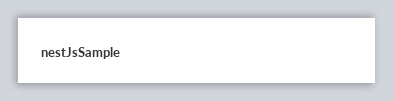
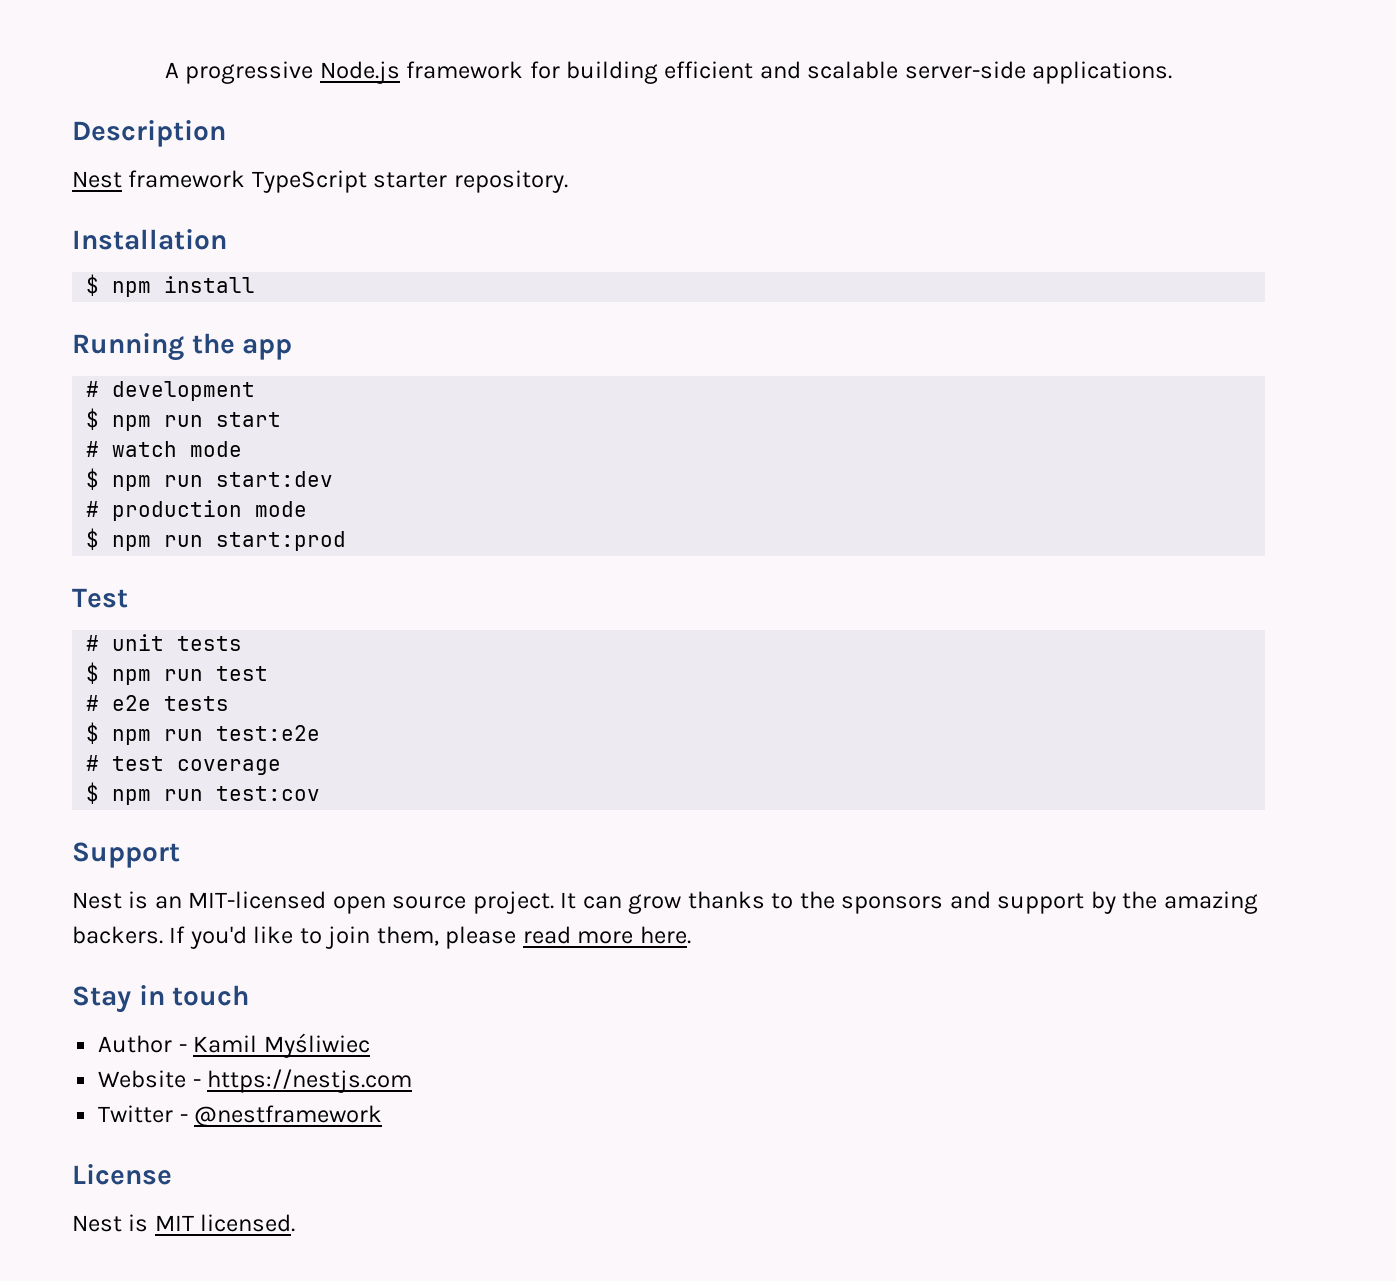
[41,47,120,59] nestJsSample -> [164,61,1173,84] [72,120,226,147] [72,170,568,193] [72,229,227,250] [86,274,256,297] [72,333,293,361] [86,381,256,401] [86,408,282,431] [86,441,243,457] [86,468,334,491] [86,500,308,521] [86,528,347,551] [72,588,128,608] [86,634,243,651] [86,662,269,685] [86,695,230,711] [86,722,321,745] [86,755,282,775] [86,782,321,805] [72,842,180,868] [72,891,1258,914] [72,926,691,949] [72,985,250,1013] [98,1033,370,1058] [98,1069,413,1093] [98,1105,383,1127] [72,1164,172,1185] [72,1214,296,1232] A progressive Node.js framework for building efficient and scalable server-side applications. // Description // Nest framework TypeScript starter repository. // Installation // $ npm install // Running the app // # development // $ npm run start // # watch mode // $ npm run start:dev // # production mode // $ npm run start:prod // Test // # unit tests // $ npm run test // # e2e tests // $ npm run test:e2e // # test coverage // $ npm run test:cov // Support // Nest is an MIT-licensed open source project. It can grow thanks to the sponsors and support by the amazing backers. If you'd like to join them, please read more here. // Stay in touch // Author - Kamil Myśliwiec // Website - https://nestjs.com // Twitter - @nestframework // License // Nest is MIT licensed.

